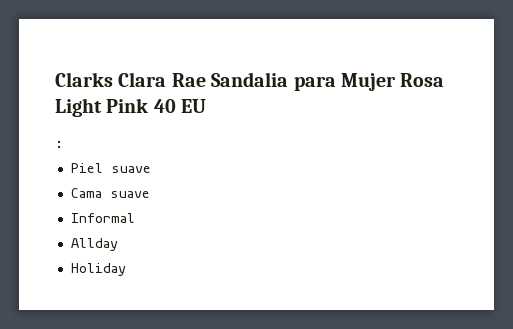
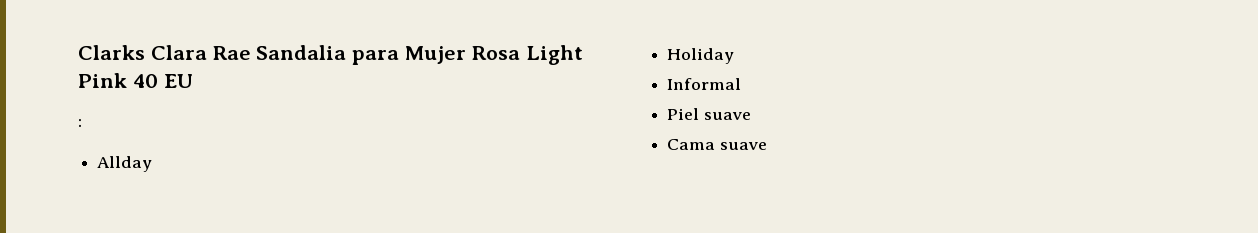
(63, 144) none -> [97,156,153,172] [667,48,735,64] [667,78,742,90] // Allday // Holiday // Informal
[70,213,135,223] [70,238,118,251] [70,263,126,276] // Informal // Allday // Holiday -> (767, 146) none

